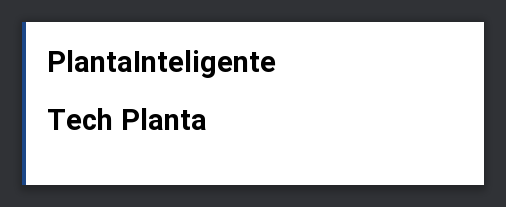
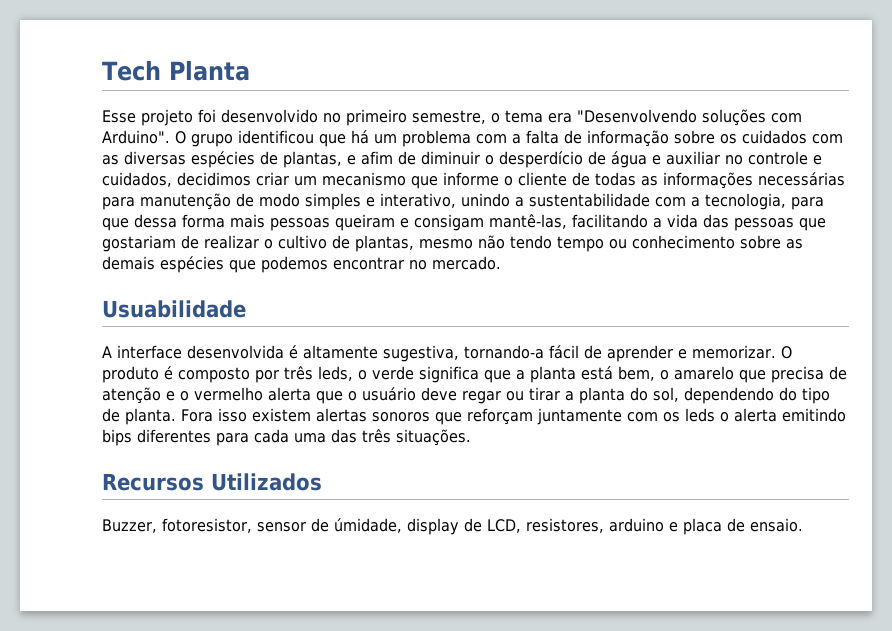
[47,50,276,78] PlantaInteligente // -> (102, 71) none
(207, 119) none -> [102,109,802,126] [102,130,843,147] [102,151,822,168] [102,172,845,189] [102,193,824,210] [102,214,826,231] [102,235,803,252] [102,256,501,273] [102,300,246,318] [102,345,792,362] [102,366,847,383] [102,387,830,404] [102,408,846,425] [102,429,471,446] [102,473,322,491] [102,518,803,535] // Esse projeto foi desenvolvido no primeiro semestre, o tema era "Desenvolvendo soluções com Arduino". O grupo identificou que há um problema com a falta de informação sobre os cuidados com as diversas espécies de plantas, e afim de diminuir o desperdício de água e auxiliar no controle e cuidados, decidimos criar um mecanismo que informe o cliente de todas as informações necessárias para manutenção de modo simples e interativo, unindo a sustentabilidade com a tecnologia, para que dessa forma mais pessoas queiram e consigam mantê-las, facilitando a vida das pessoas que gostariam de realizar o cultivo de plantas, mesmo não tendo tempo ou conhecimento sobre as demais espécies que podemos encontrar no mercado. // Usuabilidade // A interface desenvolvida é altamente sugestiva, tornando-a fácil de aprender e memorizar. O produto é composto por três leds, o verde significa que a planta está bem, o amarelo que precisa de atenção e o vermelho alerta que o usuário deve regar ou tirar a planta do sol, dependendo do tipo de planta. Fora isso existem alertas sonoros que reforçam juntamente com os leds o alerta emitindo bips diferentes para cada uma das três situações. // Recursos Utilizados // Buzzer, fotoresistor, sensor de úmidade, display de LCD, resistores, arduino e placa de ensaio.

